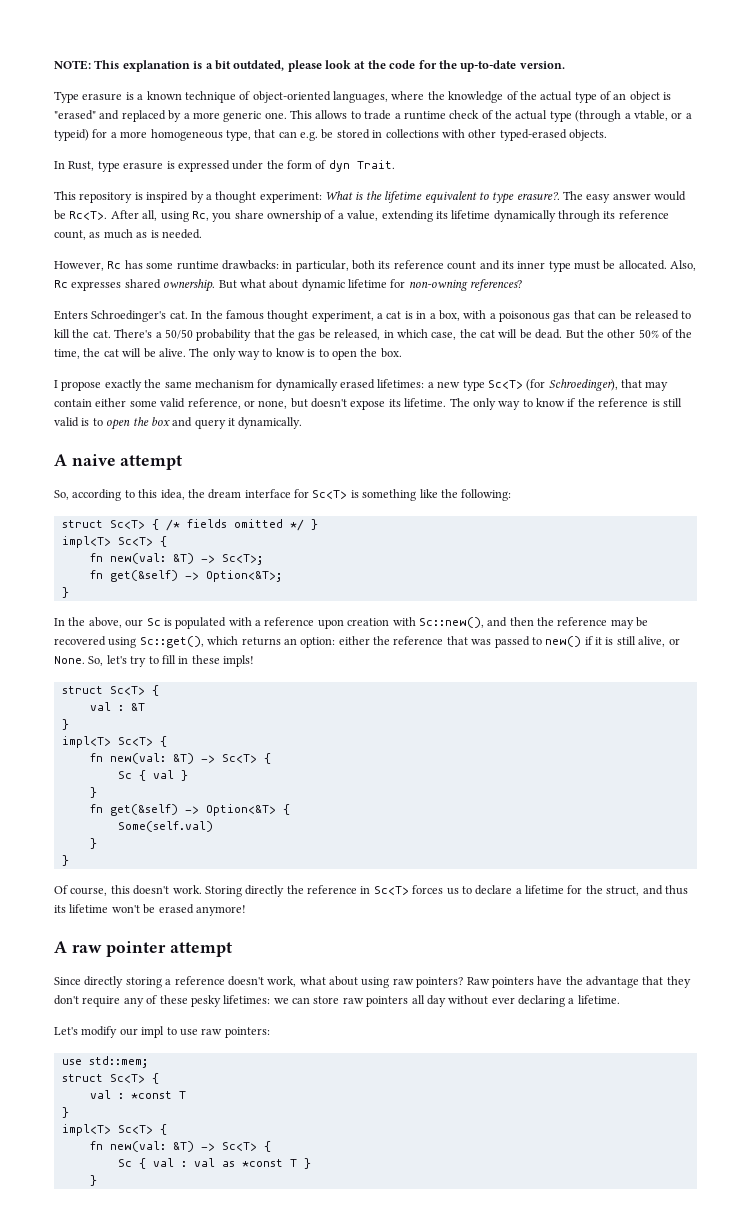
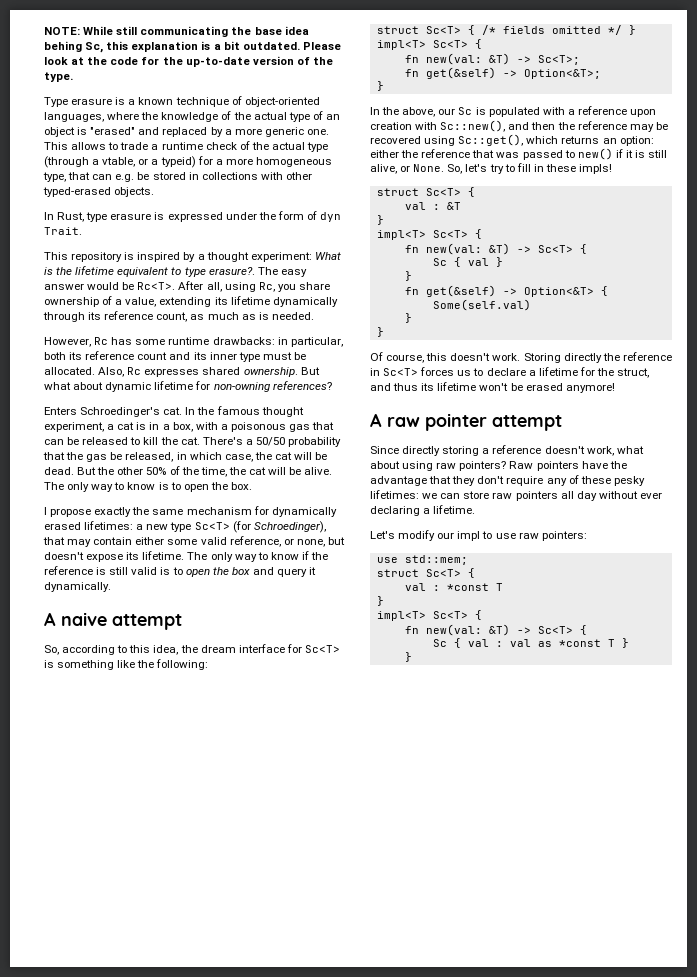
[94,60,120,69] This -> [83,26,309,37] [44,41,129,53] While still communicating the base idea behing Sc, this
[233,60,322,72] outdated, please -> [242,42,341,50] outdated. Please
[519,61,565,69] version. -> [252,56,333,65] [44,72,73,82] version of the type.

